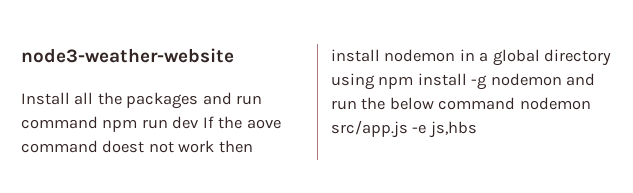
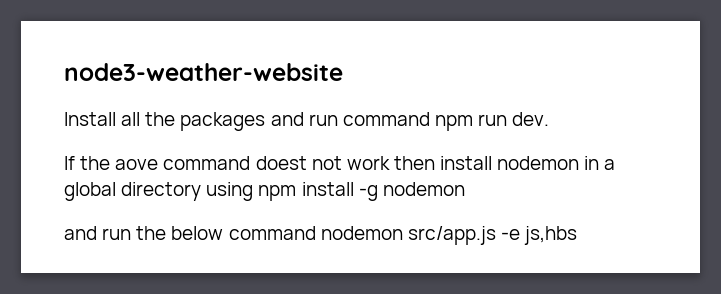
[172,116,199,129] dev -> [512,112,550,126] dev. //
(562, 79) none -> (465, 189) //

